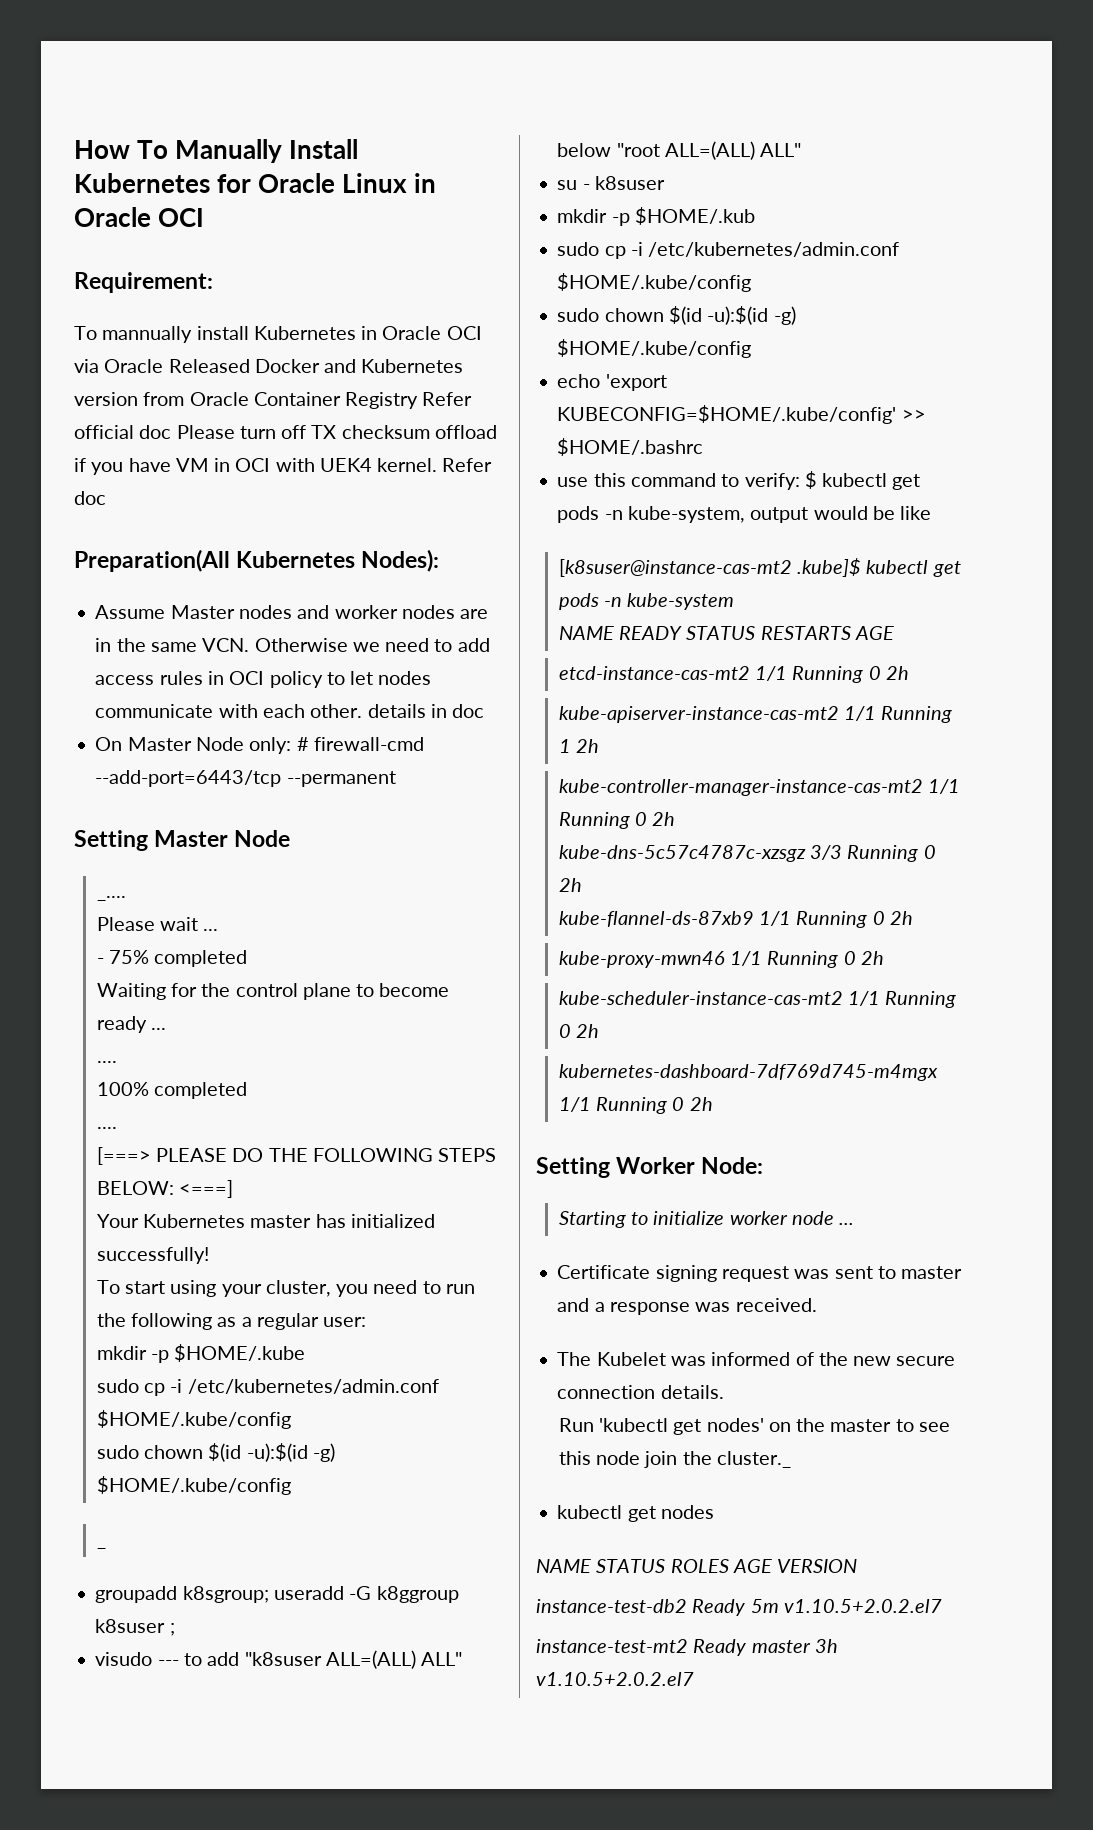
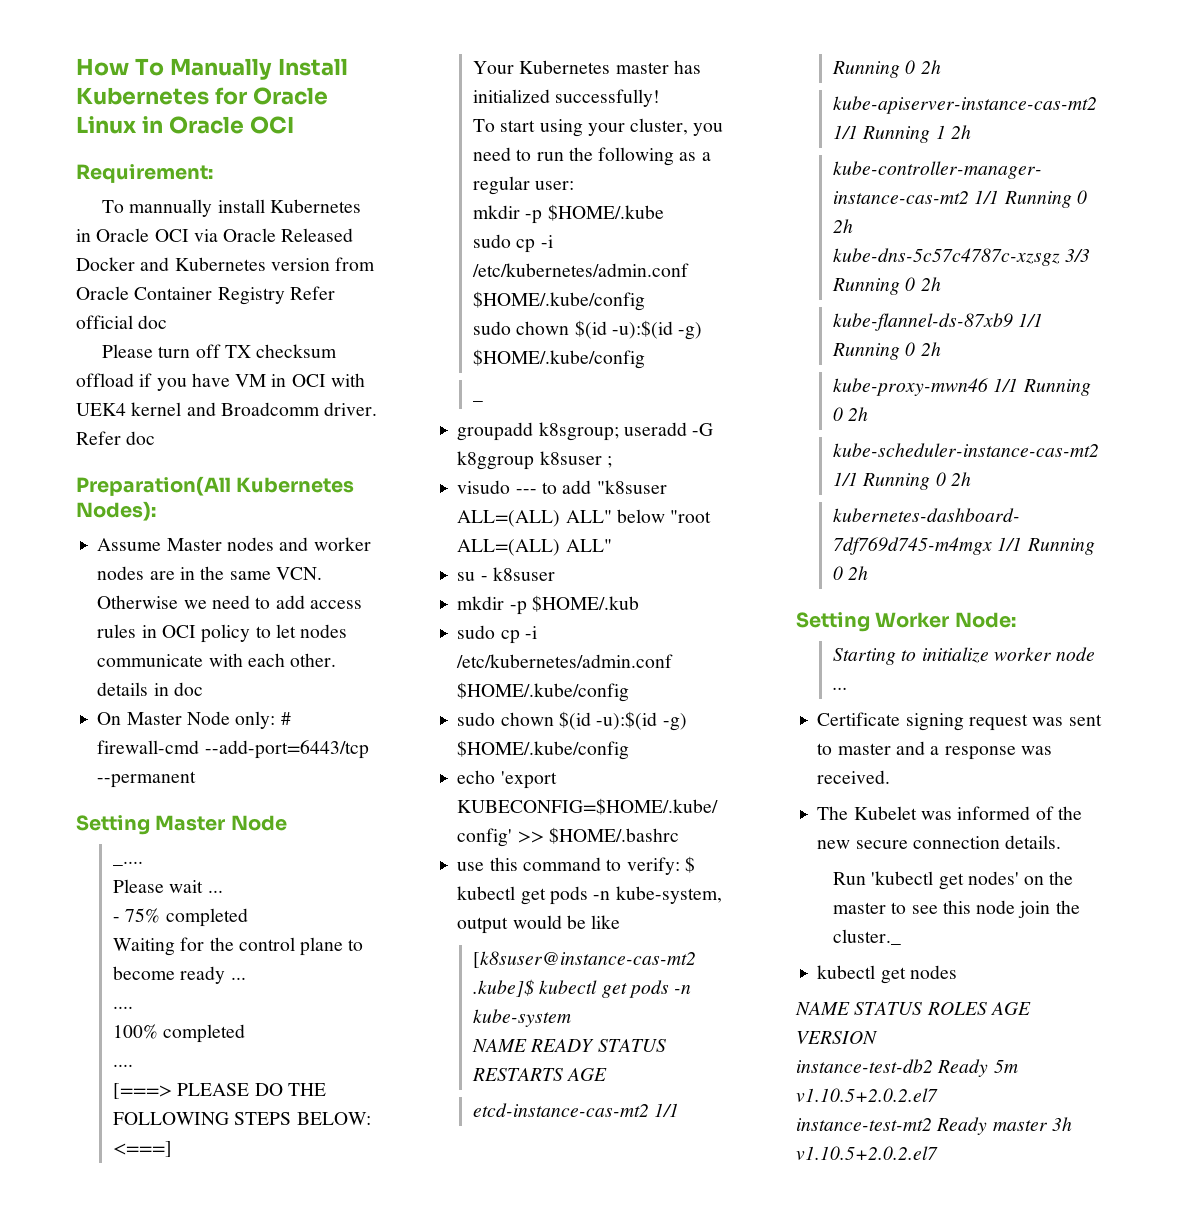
(172, 432) none -> (168, 322) //
[377,458,438,472] kernel. -> [131,402,378,416] kernel and Broadcomm driver.

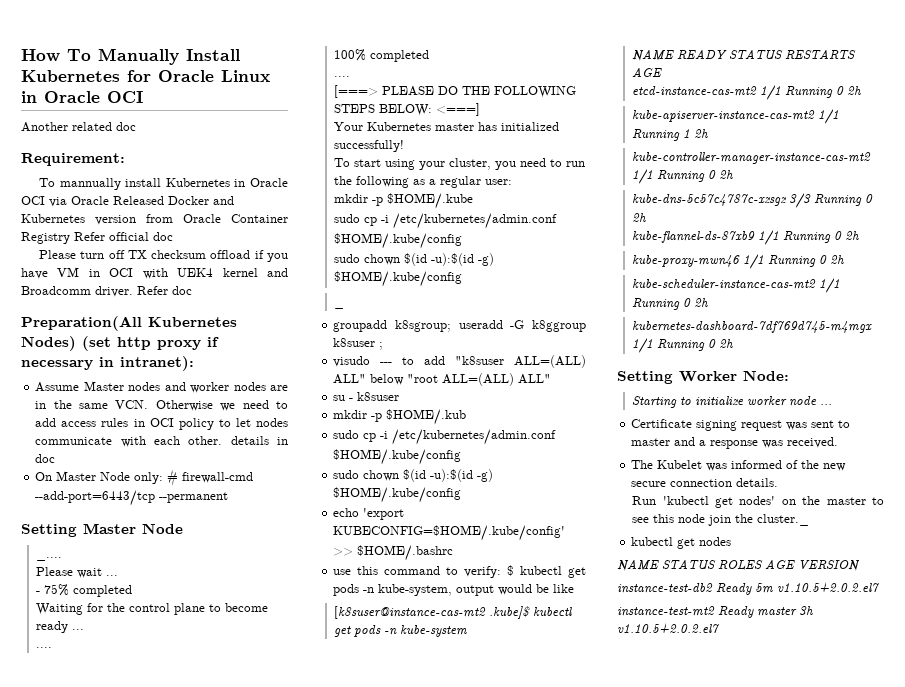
(294, 125) none -> [21,122,136,132] // Another related doc
[76,501,156,521] Nodes): -> [21,336,219,351] [21,356,194,371] Nodes) (set http proxy if necessary in intranet):

